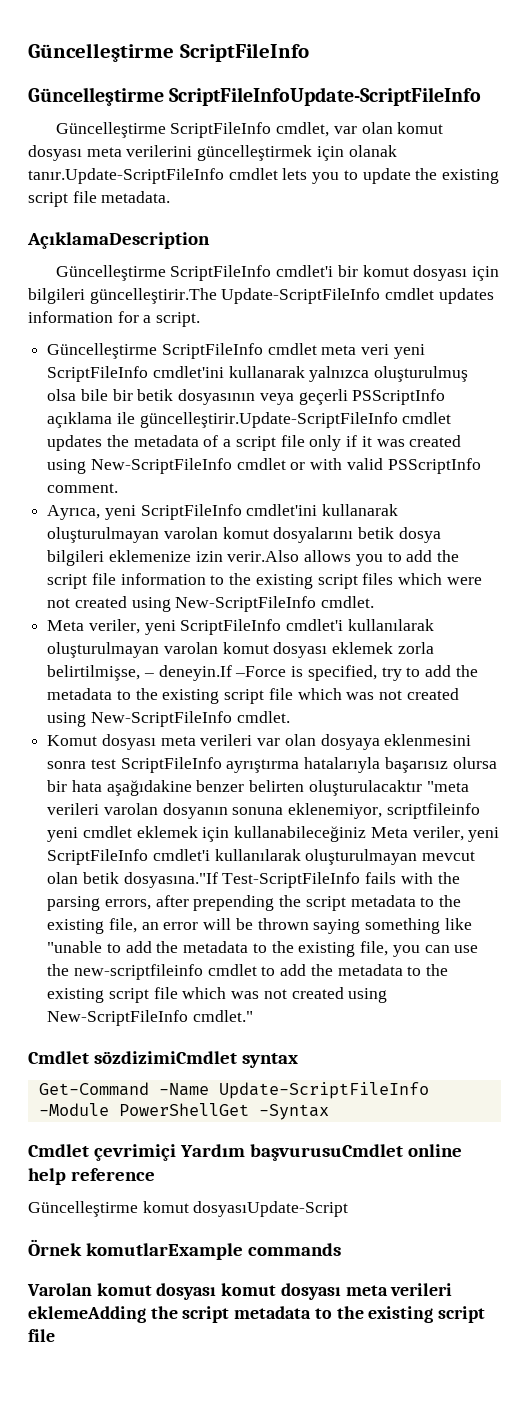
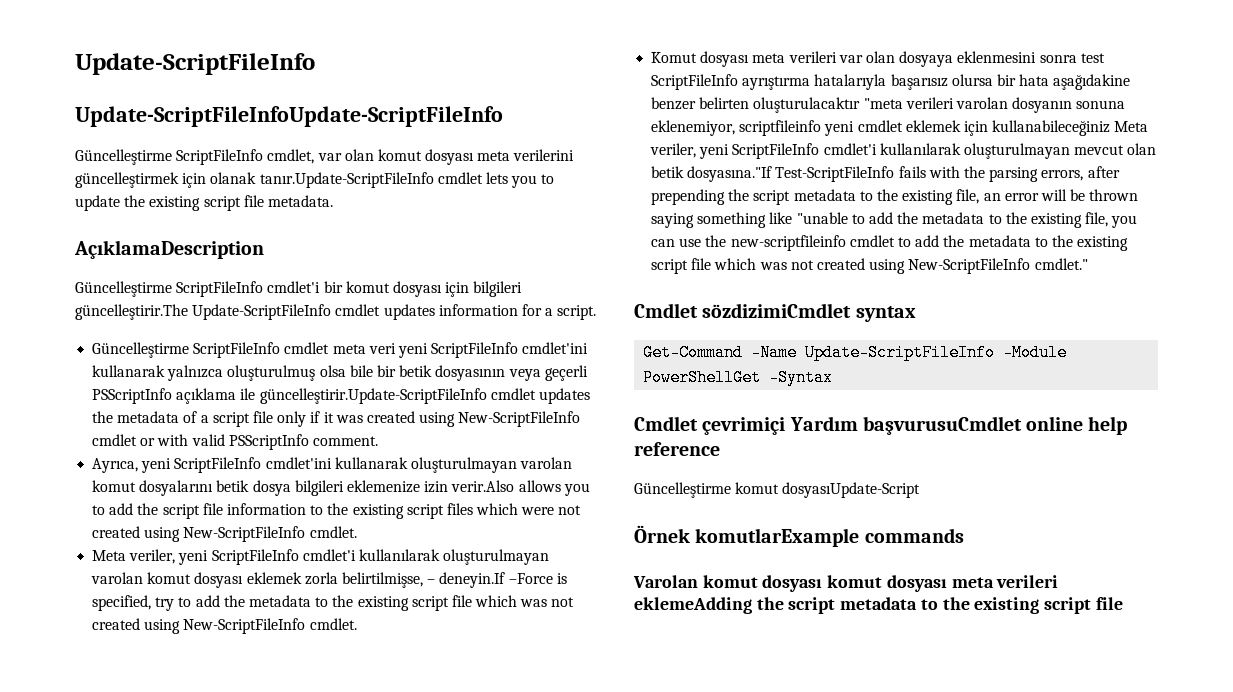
[28,43,309,62] [28,87,482,106] Güncelleştirme ScriptFileInfo // Güncelleştirme ScriptFileInfoUpdate-ScriptFileInfo -> [75,53,315,75] [75,106,503,127] Update-ScriptFileInfo // Update-ScriptFileInfoUpdate-ScriptFileInfo

